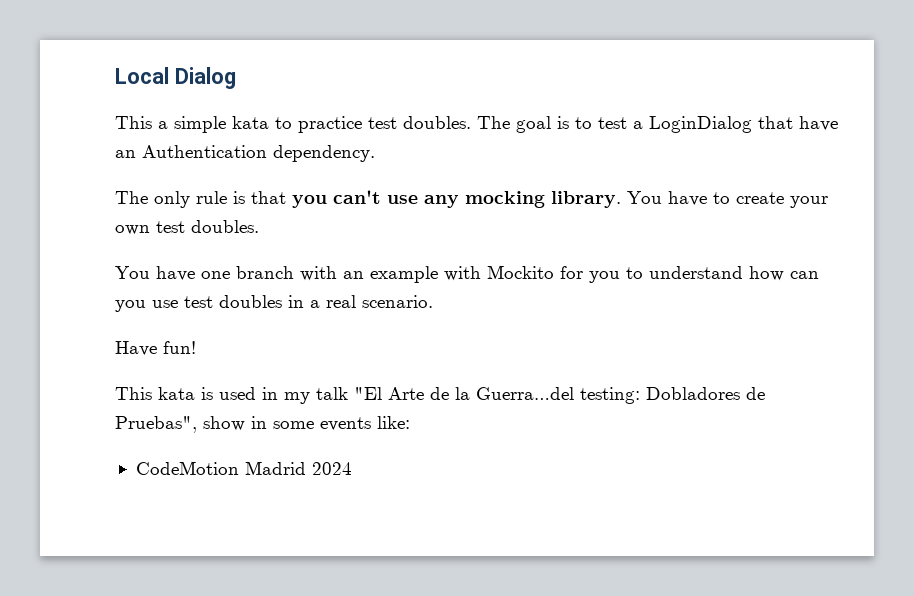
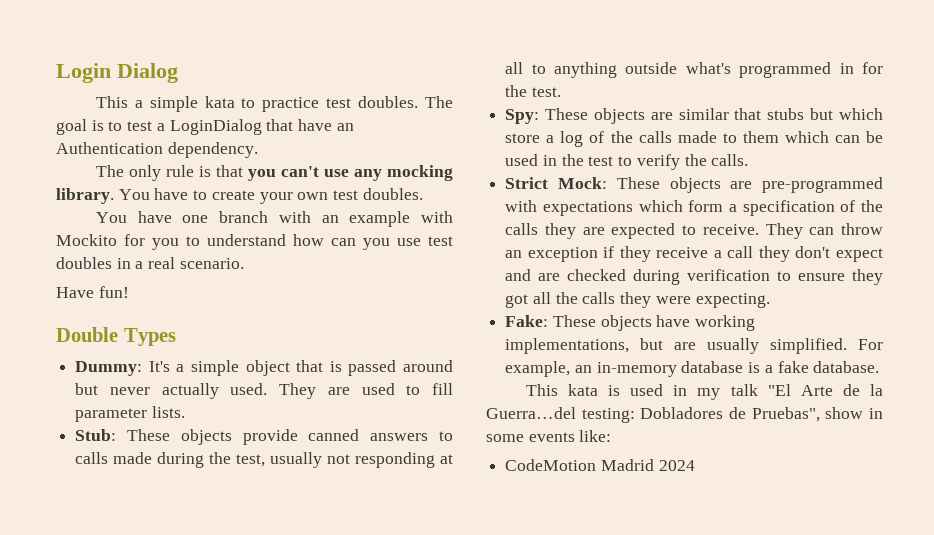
[115,67,169,84] Local -> [56,63,111,83] Login
(196, 347) none -> [56,327,176,346] [75,360,453,376] [75,383,453,399] [75,406,185,422] [75,429,453,445] [75,452,453,468] [505,62,883,78] [505,85,561,97] [505,108,883,124] [505,131,883,147] [505,154,749,170] [505,177,883,193] [505,200,884,216] [505,223,883,239] [505,246,883,262] [505,269,883,285] [505,292,770,308] [505,315,756,331] [505,338,883,354] [505,361,880,377] // Double Types // Dummy: It's a simple object that is passed around but never actually used. They are used to fill parameter lists. // Stub: These objects provide canned answers to calls made during the test, usually not responding at all to anything outside what's programmed in for the test. // Spy: These objects are similar that stubs but which store a log of the calls made to them which can be used in the test to verify the calls. // Strict Mock: These objects are pre-programmed with expectations which form a specification of the calls they are expected to receive. They can throw an exception if they receive a call they don't expect and are checked during verification to ensure they got all the calls they were expecting. // Fake: These objects have working implementations, but are usually simplified. For example, an in-memory database is a fake database.

